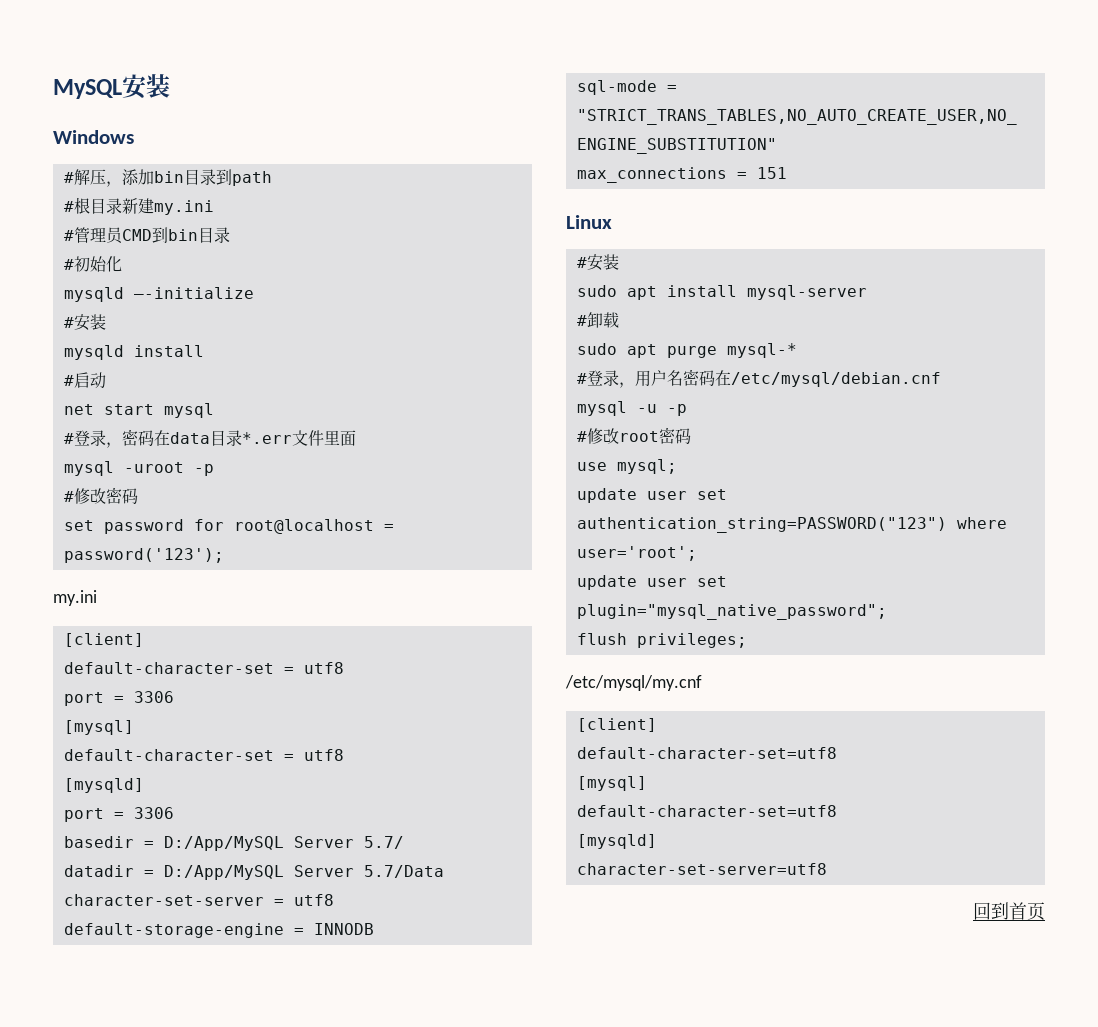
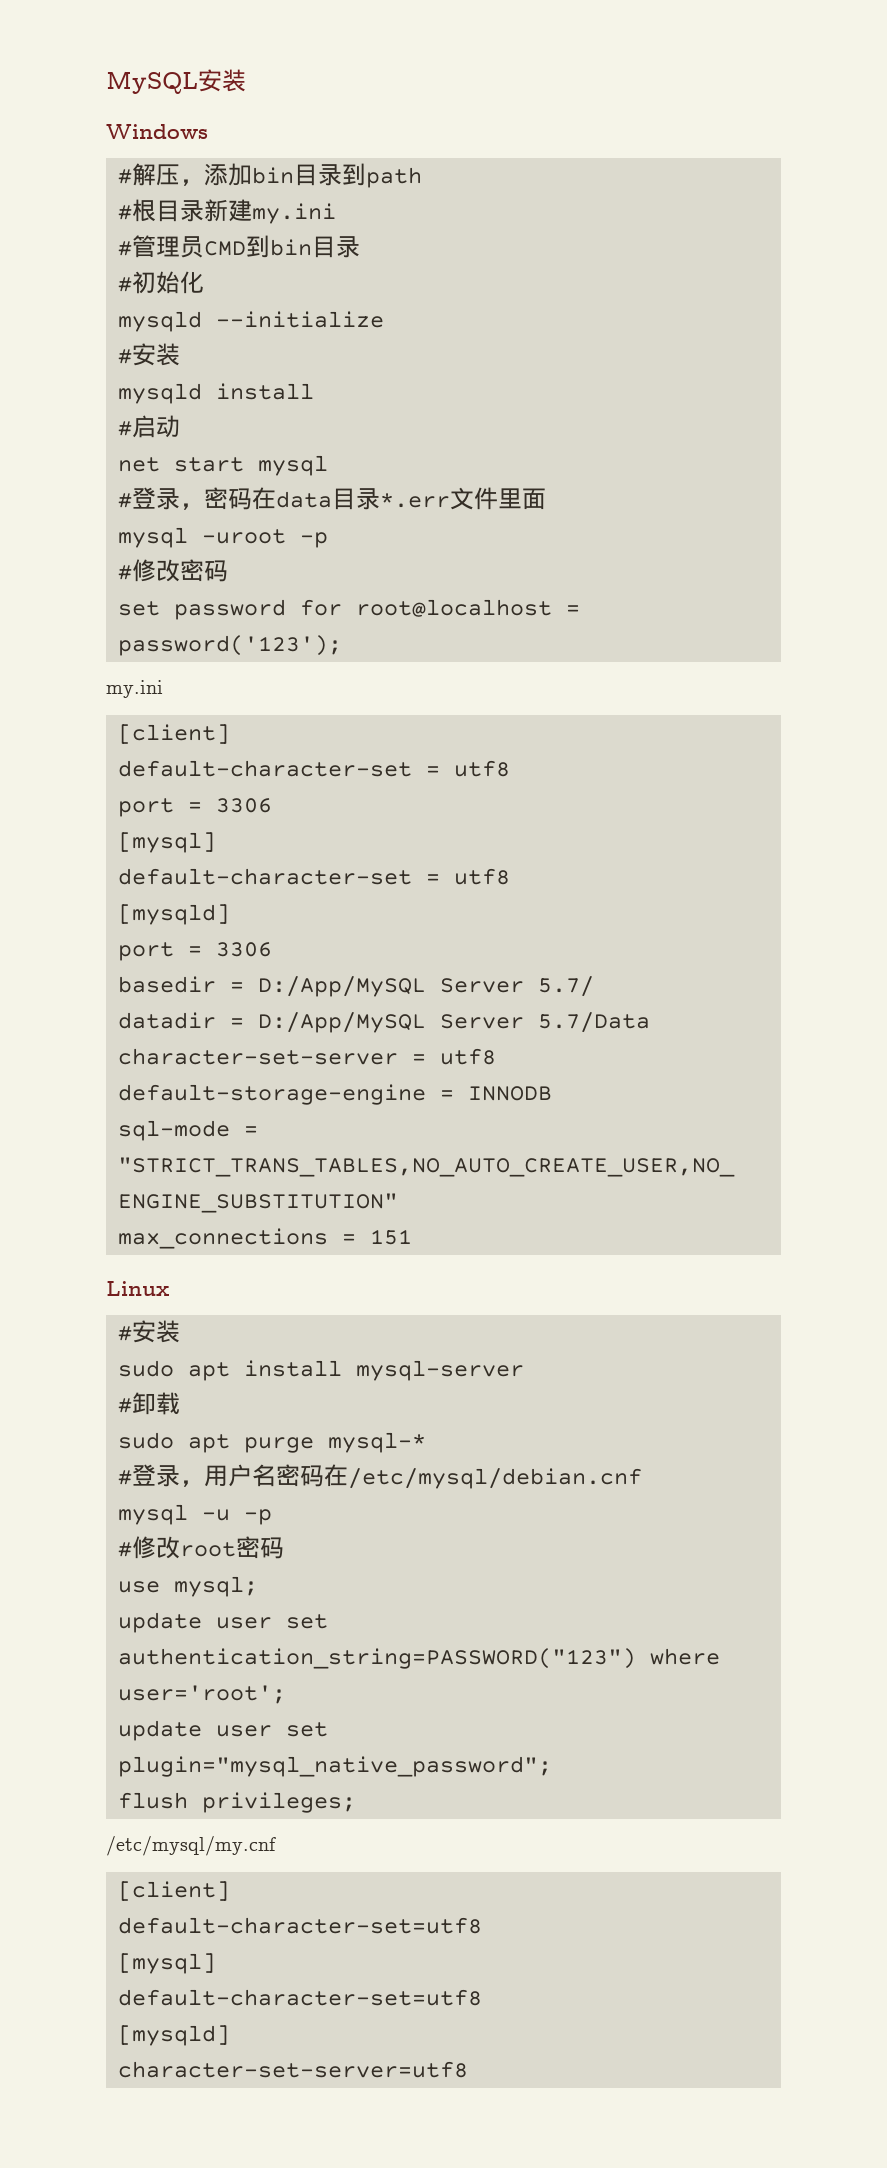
[973,902,1045,921] // 回到首页 -> (468, 2069) none

